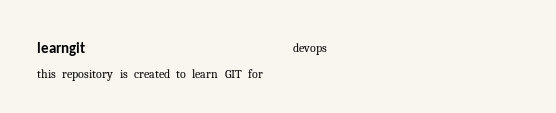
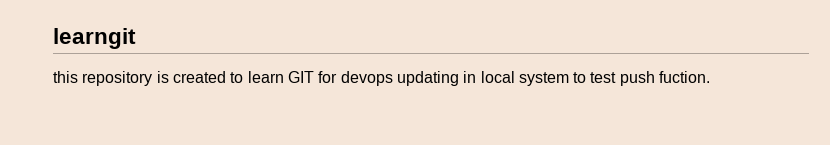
(327, 49) none -> [396,71,711,86] updating in local system to test push fuction.

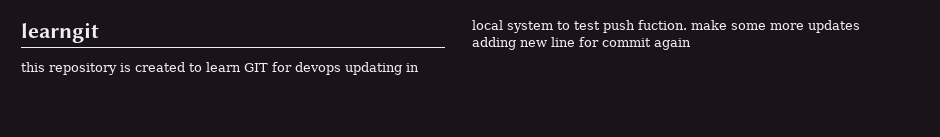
(711, 77) none -> [691,20,860,33] [472,37,691,50] make some more updates adding new line for commit again

